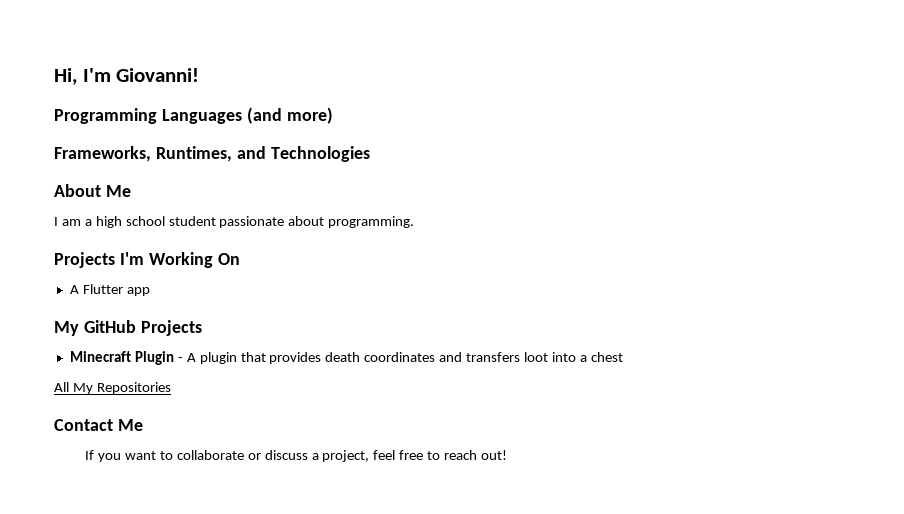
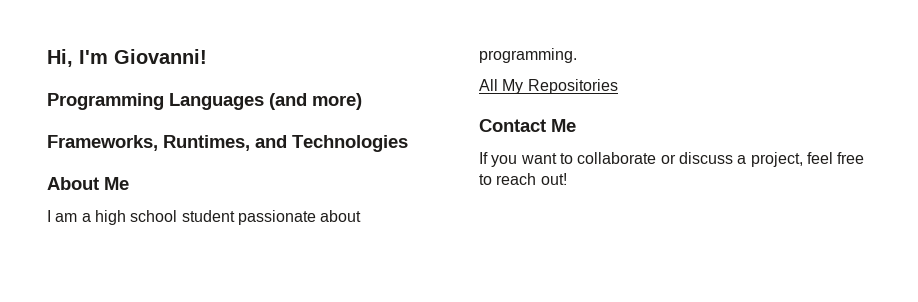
[54,252,240,268] [69,284,150,296] [54,320,202,336] [69,351,623,365] // Projects I'm Working On // A Flutter app // My GitHub Projects // Minecraft Plugin - A plugin that provides death coordinates and transfers loot into a chest -> (577, 55) none

